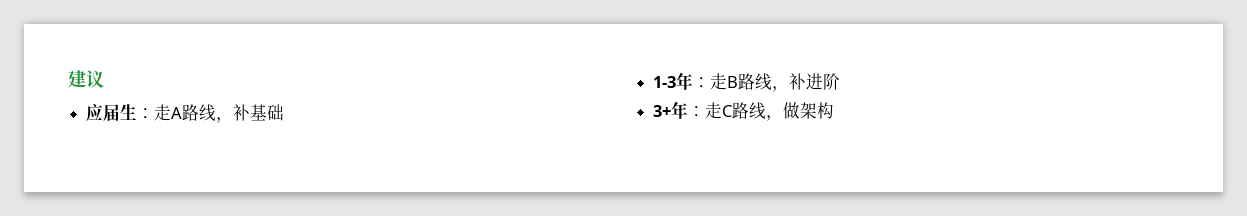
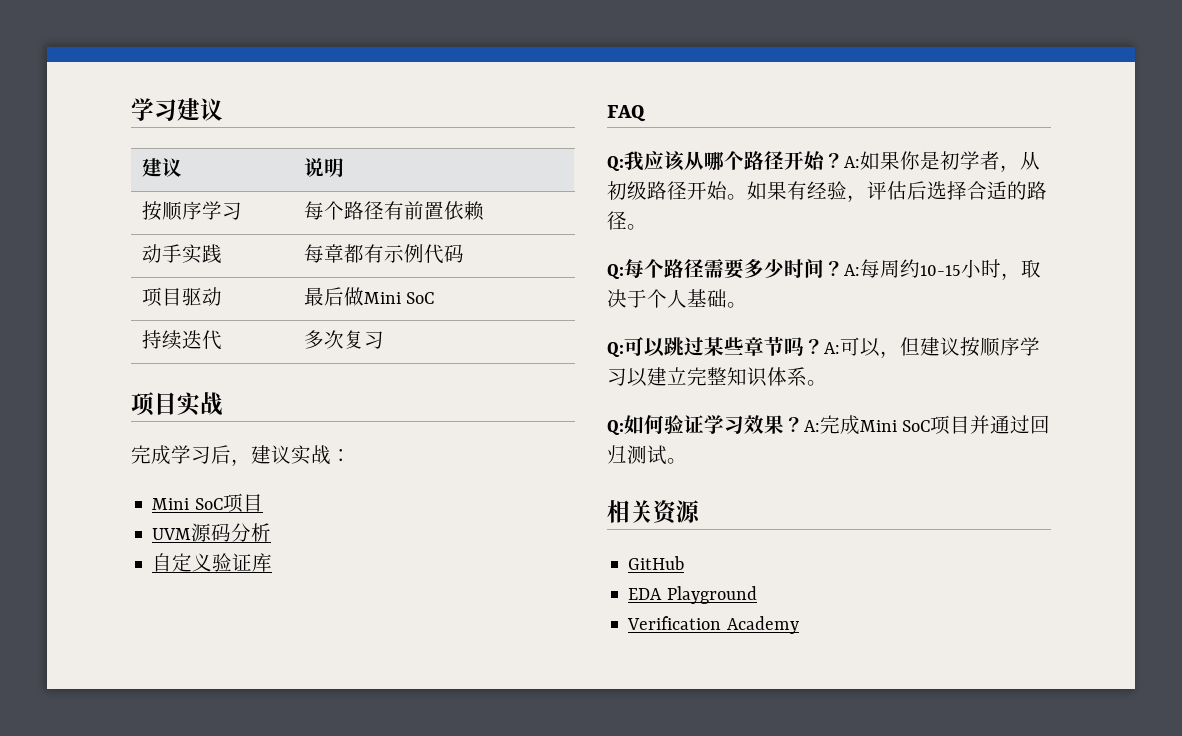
[68,70,104,88] [86,104,285,123] [653,72,841,92] [653,101,835,121] 建议 // 应届生：走A路线，补基础 // 1-3年：走B路线，补进阶 // 3+年：走C路线，做架构 -> [131,98,223,121] [141,158,182,177] [303,158,344,177] [141,201,242,221] [303,201,484,221] [141,244,222,264] [303,244,464,264] [141,287,222,307] [303,287,434,306] [141,330,222,350] [303,330,384,349] [131,392,223,416] [131,445,351,466] [152,493,263,513] [152,523,272,542] [152,553,273,572] [607,105,646,122] [607,151,1040,172] [607,181,1047,202] [607,211,647,230] [607,258,1041,280] [607,289,747,308] [607,336,1040,358] [607,367,827,387] [607,415,1051,435] [607,445,687,465] [607,500,701,525] [628,556,685,570] [628,586,757,604] [627,616,799,634] 学习建议 // 建议 | 说明 // 按顺序学习 | 每个路径有前置依赖 // 动手实践 | 每章都有示例代码 // 项目驱动 | 最后做Mini SoC // 持续迭代 | 多次复习 // 项目实战 // 完成学习后，建议实战： // Mini SoC项目 // UVM源码分析 // 自定义验证库 // FAQ // Q:我应该从哪个路径开始？A:如果你是初学者，从初级路径开始。如果有经验，评估后选择合适的路径。 // Q:每个路径需要多少时间？A:每周约10-15小时，取决于个人基础。 // Q:可以跳过某些章节吗？A:可以，但建议按顺序学习以建立完整知识体系。 // Q:如何验证学习效果？A:完成Mini SoC项目并通过回归测试。 // 相关资源 // GitHub // EDA Playground // Verification Academy

